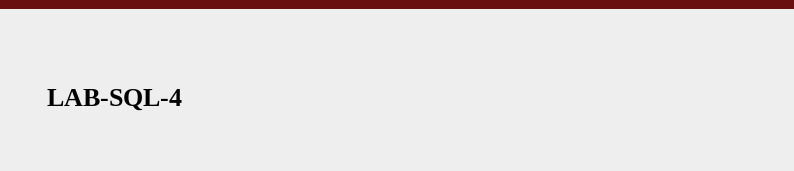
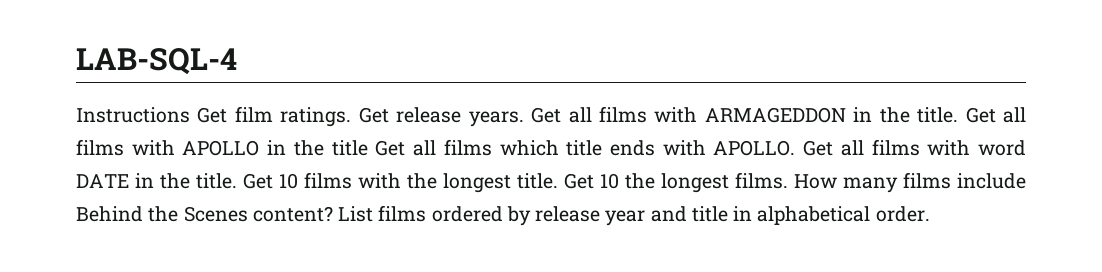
(182, 100) none -> [76,106,1026,127] [76,139,1026,156] [76,172,1026,193] [76,205,930,226] // Instructions Get film ratings. Get release years. Get all films with ARMAGEDDON in the title. Get all films with APOLLO in the title Get all films which title ends with APOLLO. Get all films with word DATE in the title. Get 10 films with the longest title. Get 10 the longest films. How many films include Behind the Scenes content? List films ordered by release year and title in alphabetical order.

